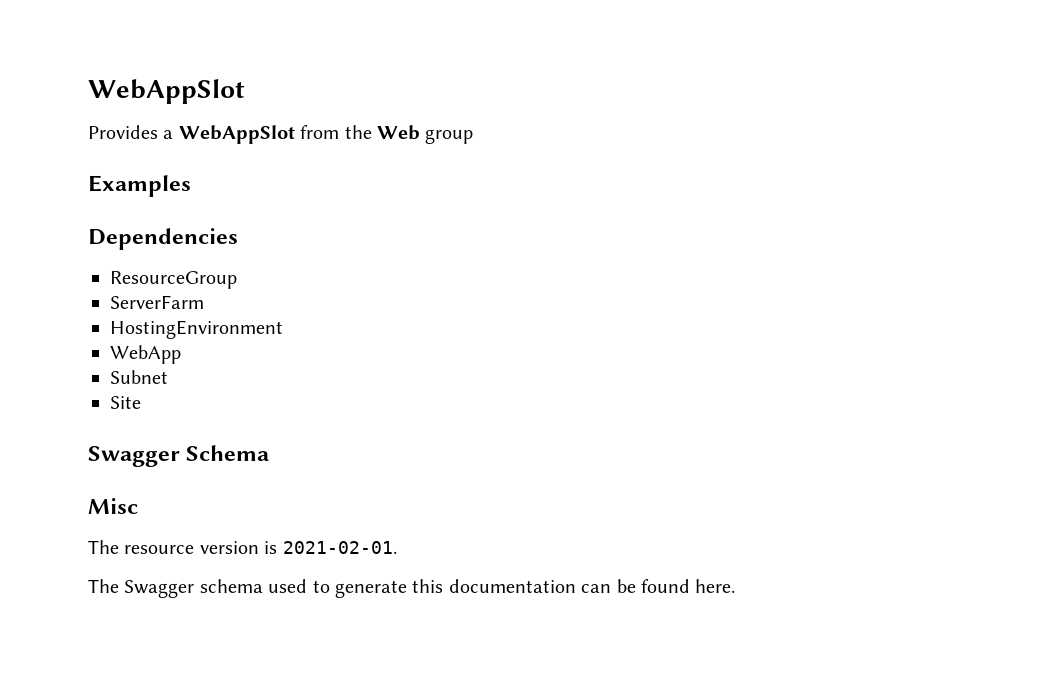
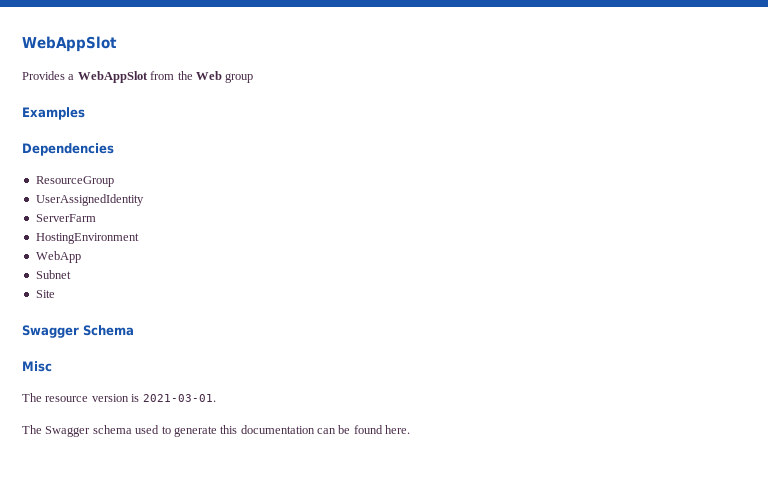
(237, 280) none -> [35,194,144,206] // UserAssignedIdentity
[282,541,397,554] 2021-02-01. -> [142,394,216,402] 2021-03-01.

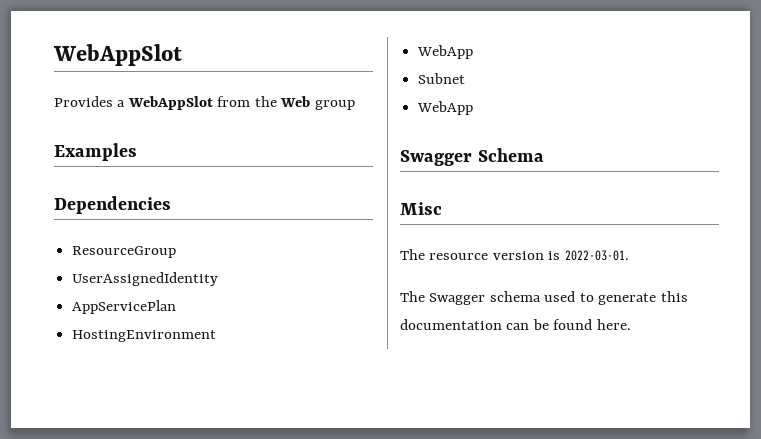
[35,214,96,222] ServerFarm -> [72,300,177,314] AppServicePlan
[35,290,55,298] Site -> [417,101,474,115] WebApp
[142,394,216,402] 2021-03-01. -> [564,250,629,261] 2022-03-01.

